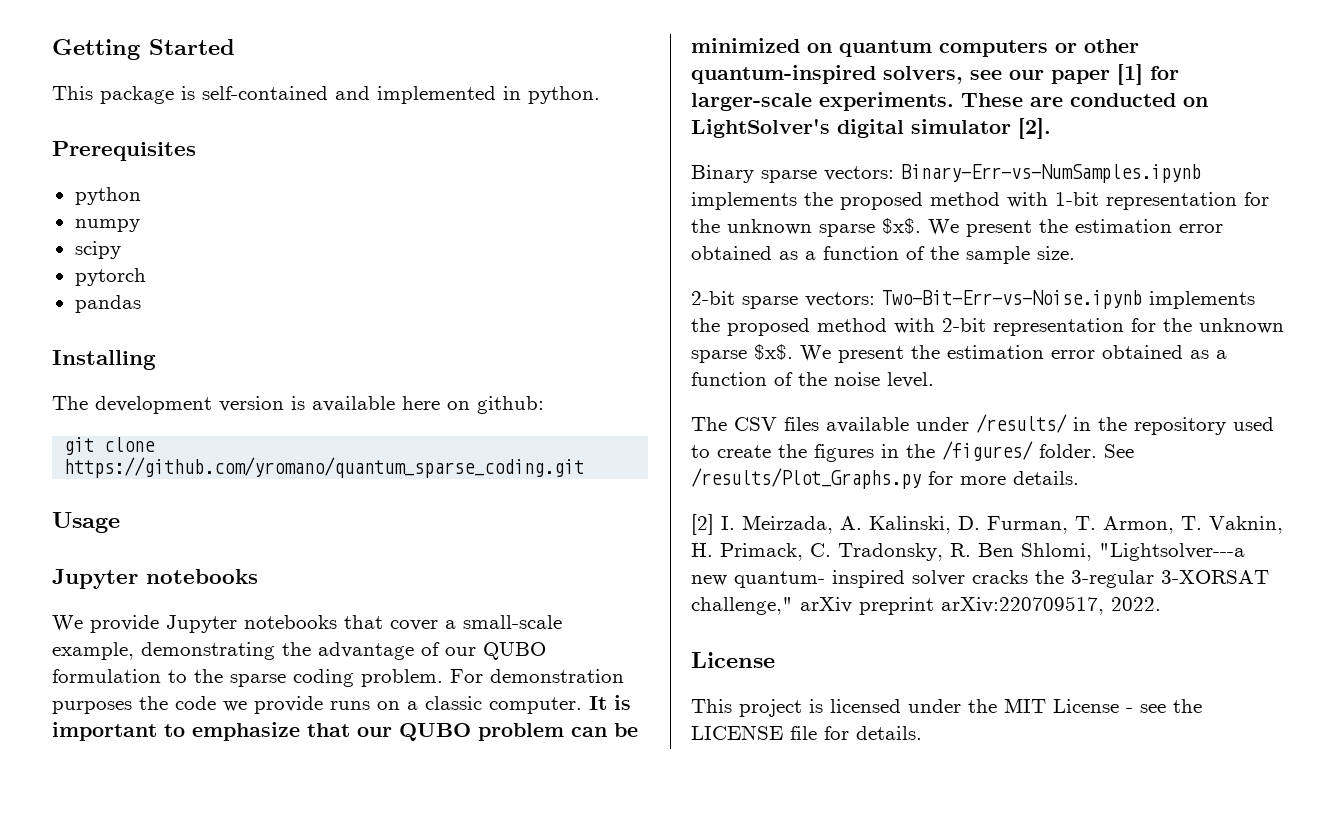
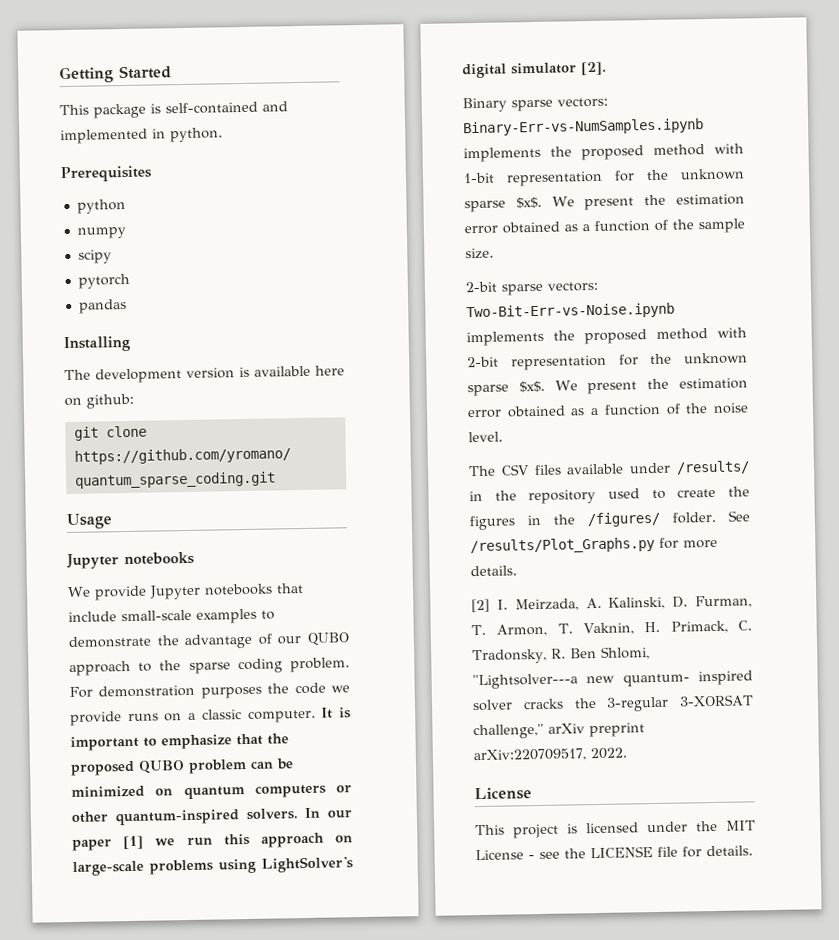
[390,615,562,631] [52,642,275,660] cover a small-scale example, demonstrating -> [68,608,275,624] [68,635,151,649] include small-scale examples to demonstrate
[52,669,161,683] formulation -> [69,660,131,677] approach
[357,727,392,737] our -> [267,733,289,745] [70,760,135,777] the proposed
[883,66,1002,84] solvers, see -> [245,807,321,821] solvers. In
[1150,66,1179,80] [691,92,1208,111] for larger-scale experiments. These are conducted on -> [155,832,353,848] [72,858,256,876] we run this approach on large-scale problems using

